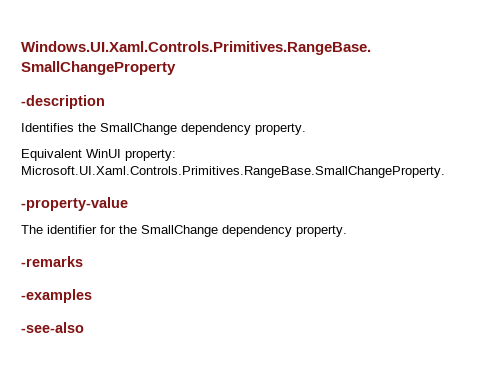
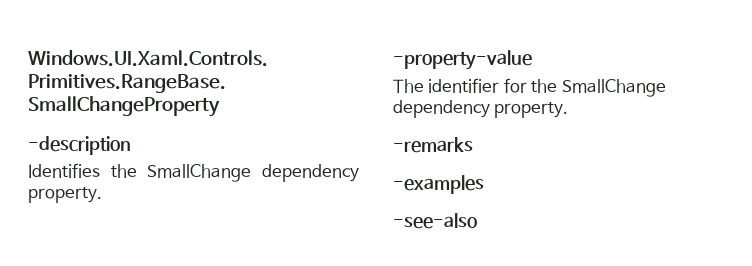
[21,149,176,161] [21,166,445,178] // Equivalent WinUI property: Microsoft.UI.Xaml.Controls.Primitives.RangeBase.SmallChangeProperty. -> (102, 195) none

